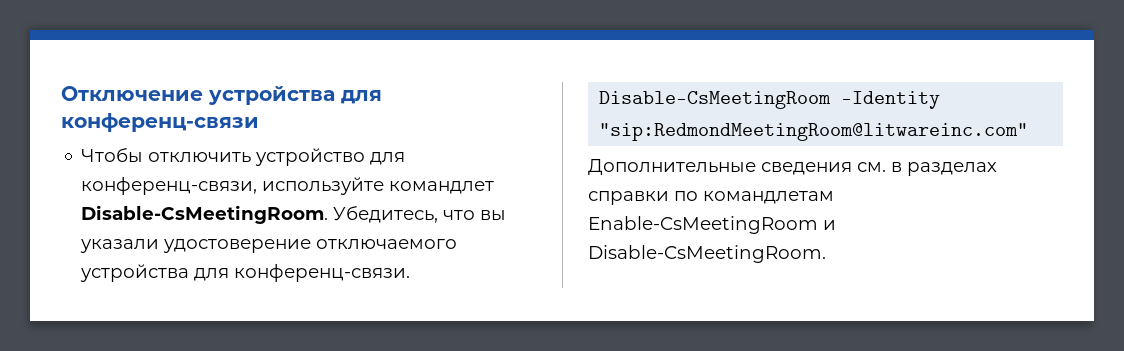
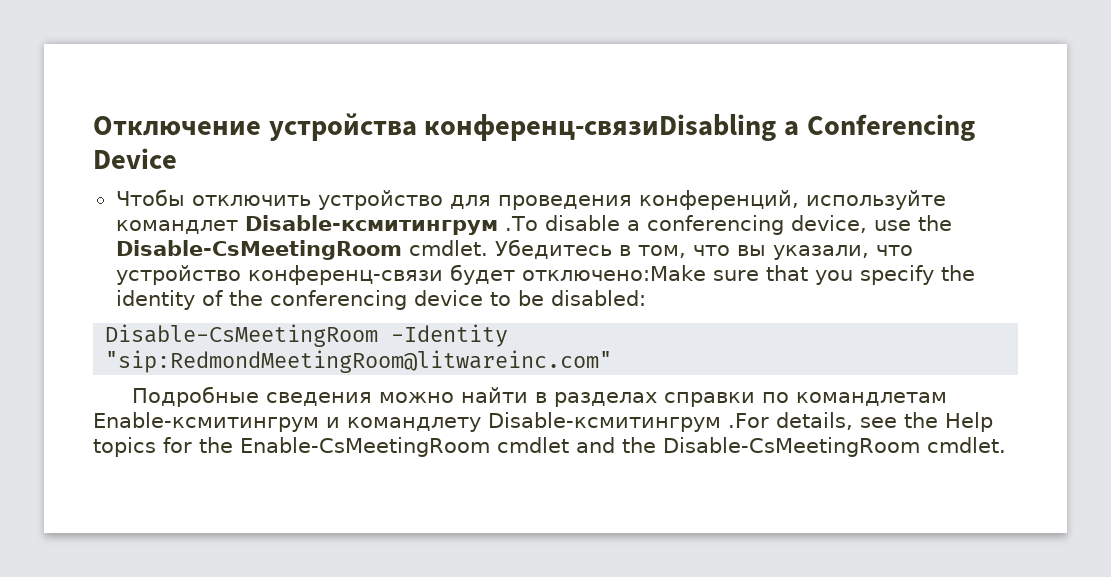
[341,90,382,104] [61,113,259,132] для конференц-связи -> [424,114,975,141] [93,148,177,169] конференц-связиDisabling a Conferencing Device
[81,177,495,195] [81,205,507,224] [80,239,458,253] [80,264,411,282] конференц-связи, используйте командлет Disable-CsMeetingRoom. Убедитесь, что вы указали удостоверение отключаемого устройства для конференц-связи. -> [497,190,946,210] [115,215,952,235] [115,239,913,260] [115,264,975,285] [115,290,646,310] проведения конференций, используйте командлет Disable-ксмитингрум .To disable a conferencing device, use the Disable-CsMeetingRoom cmdlet. Убедитесь в том, что вы указали, что устройство конференц-связи будет отключено:Make sure that you specify the identity of the conferencing device to be disabled:
[588,159,886,175] Дополнительные сведения см. -> [131,386,528,407] Подробные сведения можно найти
[588,216,836,234] [588,245,826,263] Enable-CsMeetingRoom и Disable-CsMeetingRoom. -> [93,412,993,432] [93,437,1006,457] Enable-ксмитингрум и командлету Disable-ксмитингрум .For details, see the Help topics for the Enable-CsMeetingRoom cmdlet and the Disable-CsMeetingRoom cmdlet.

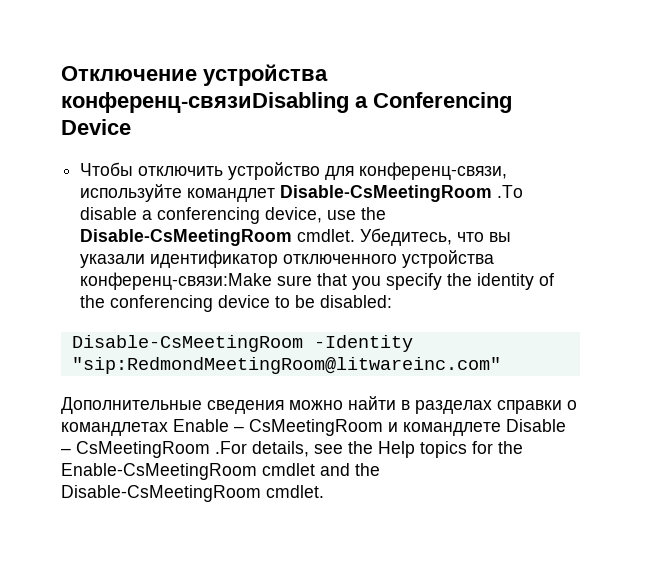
[497,190,799,210] проведения конференций, -> [359,162,508,180] конференц-связи,
[244,215,498,235] Disable-ксмитингрум -> [280,185,493,202] Disable-CsMeetingRoom
[494,239,913,260] [115,264,706,285] Убедитесь в том, что вы указали, что устройство конференц-связи будет отключено:Make -> [360,228,512,246] [80,250,495,268] [80,272,273,290] Убедитесь, что вы указали идентификатор отключенного устройства конференц-связи:Make
[131,386,259,407] Подробные -> [61,397,202,414] Дополнительные
[761,392,947,406] [93,412,721,432] по командлетам Enable-ксмитингрум и командлету Disable-ксмитингрум -> [567,400,577,410] [61,419,566,436] [61,441,210,458] о командлетах Enable – CsMeetingRoom и командлете Disable – CsMeetingRoom

